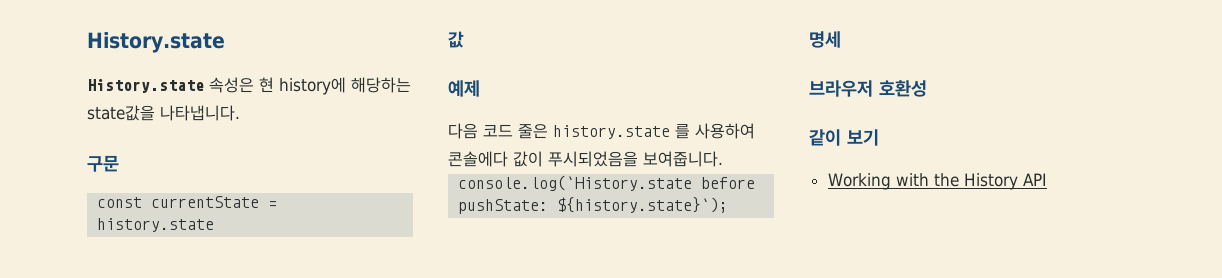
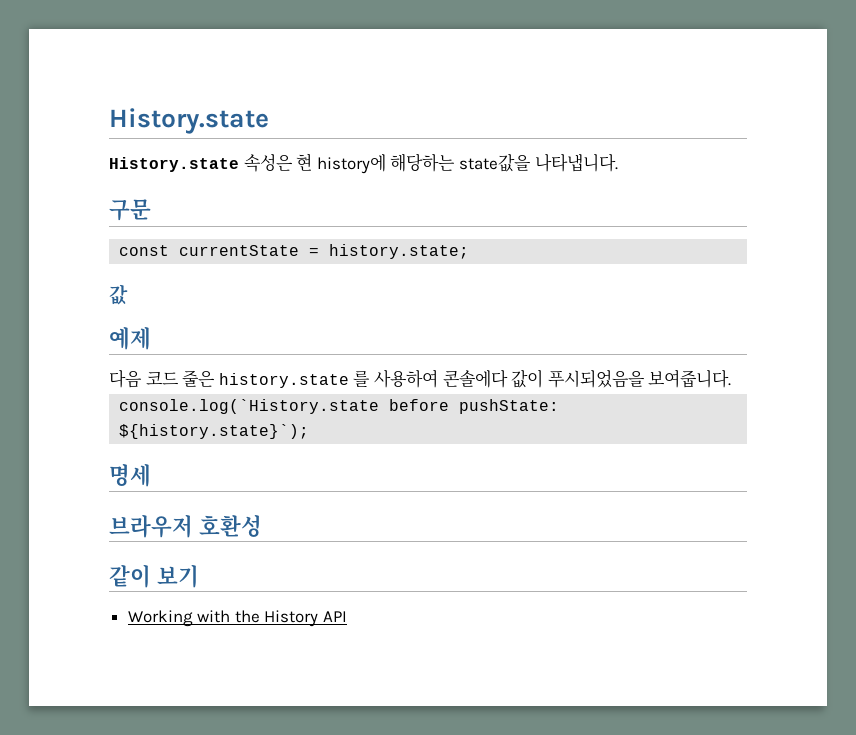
[97,218,215,232] history.state -> [329,244,470,259] history.state;

